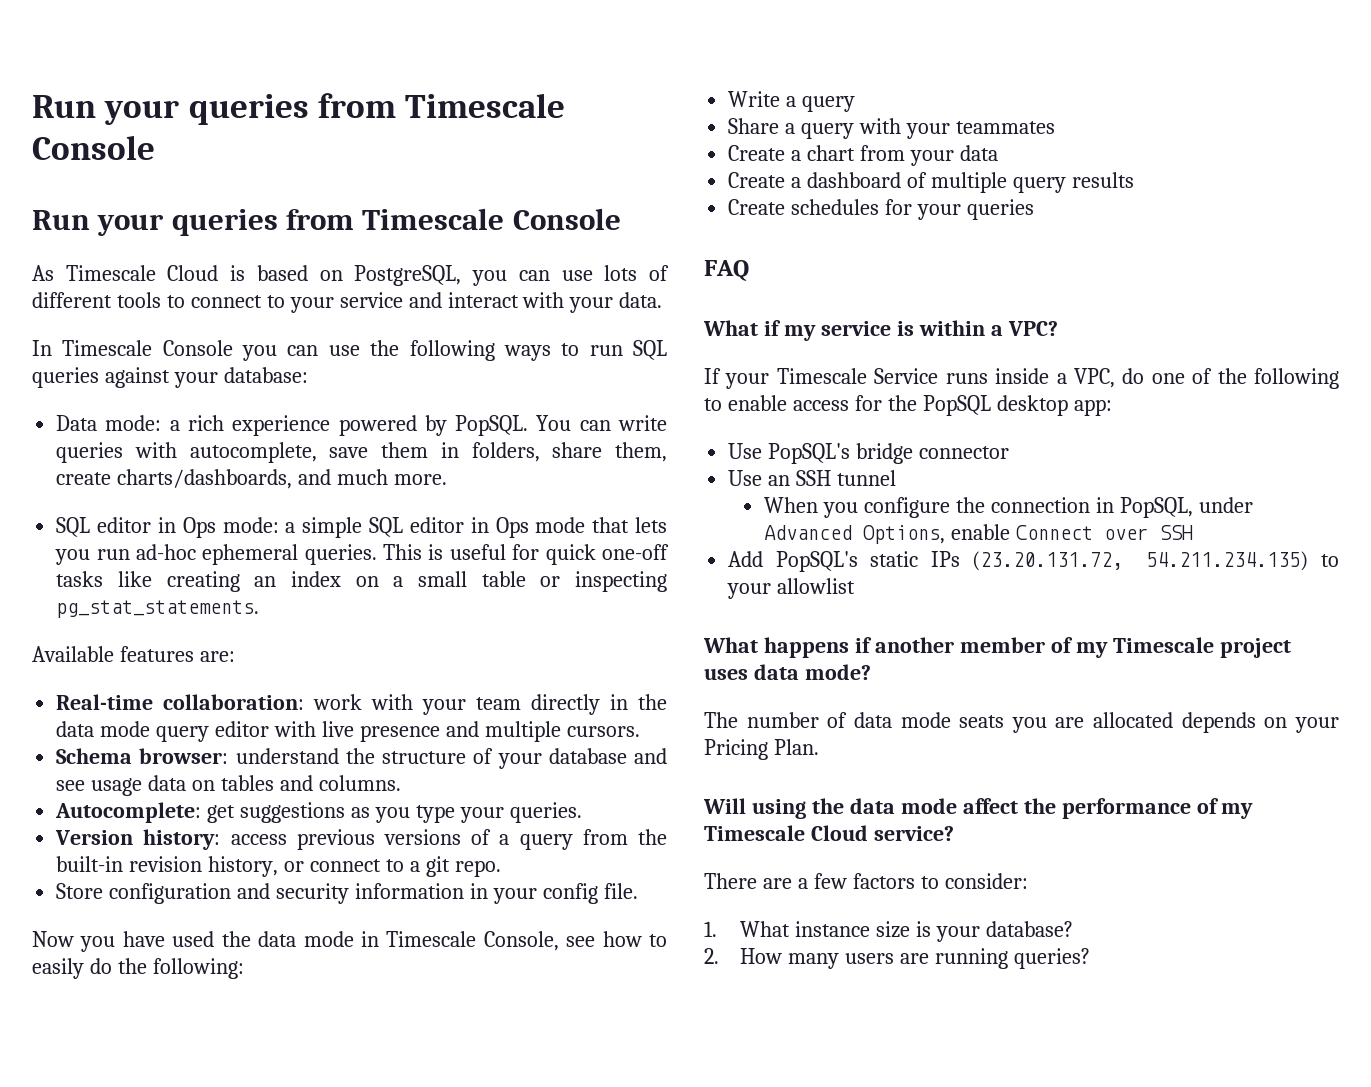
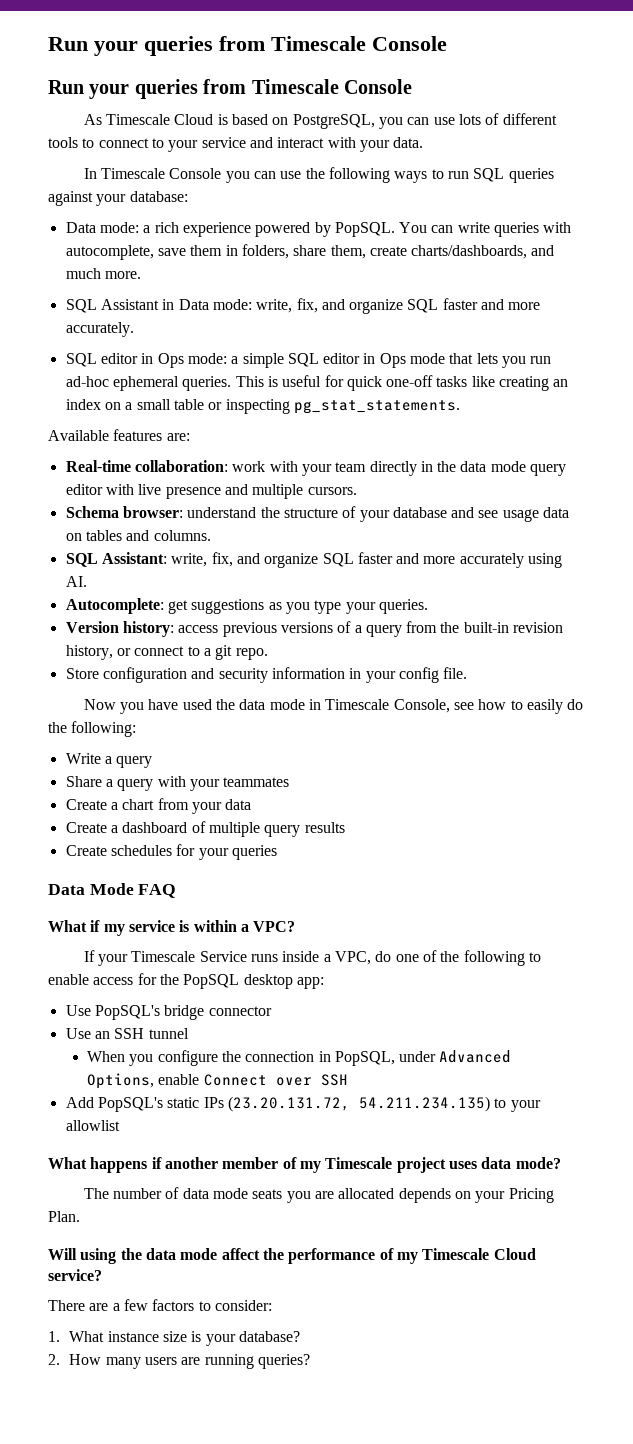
(447, 479) none -> [65,298,541,314] [65,322,134,337] // SQL Assistant in Data mode: write, fix, and organize SQL faster and more accurately.
(401, 783) none -> [65,552,563,568] [65,576,87,587] // SQL Assistant: write, fix, and organize SQL faster and more accurately using AI.
(1034, 209) none -> [48,883,134,895] Data Mode

